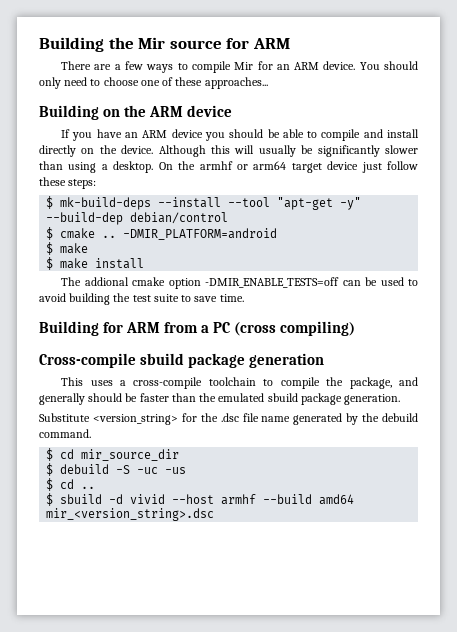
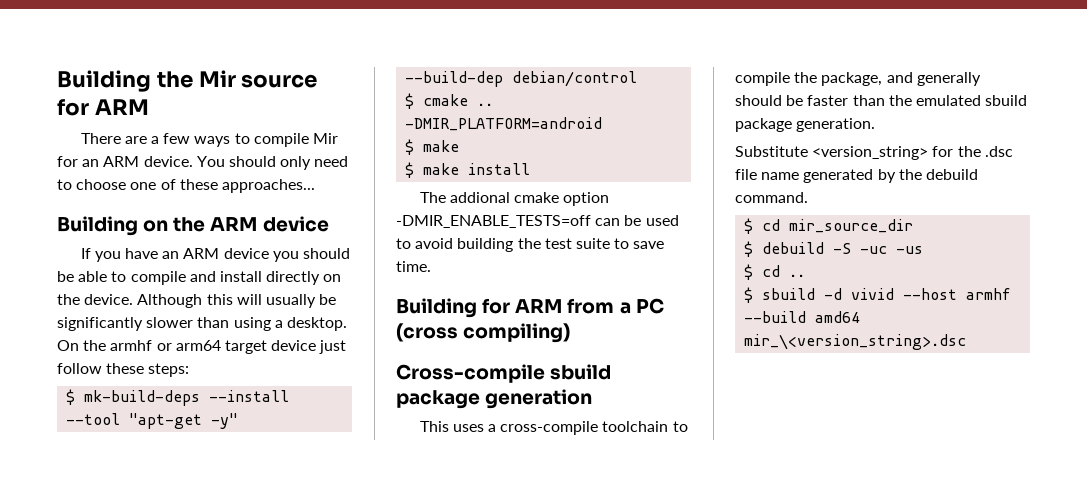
[46,508,215,521] mir_<version_string>.dsc -> [744,334,967,350] mir_\<version_string>.dsc

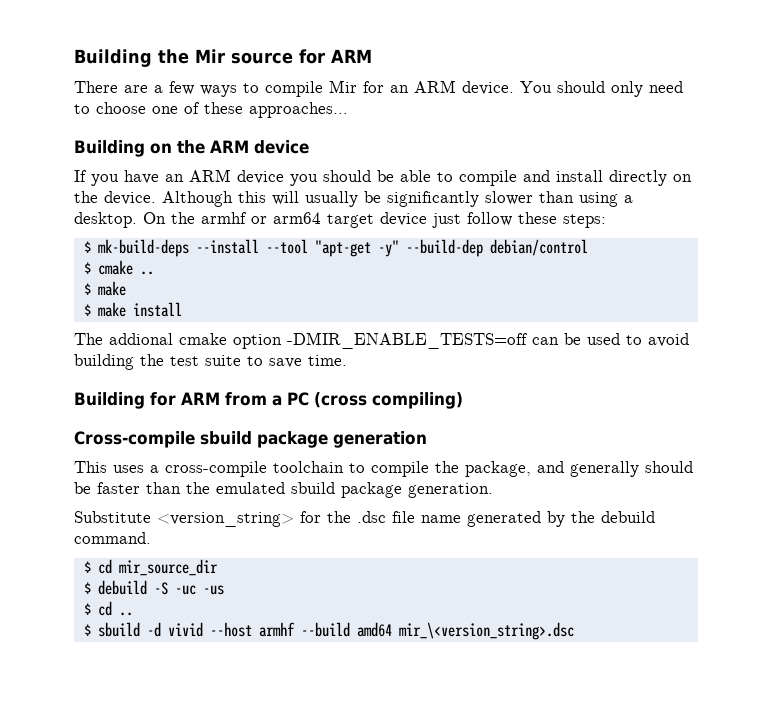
[405,117,603,131] -DMIR_PLATFORM=android -> (154, 273) none

